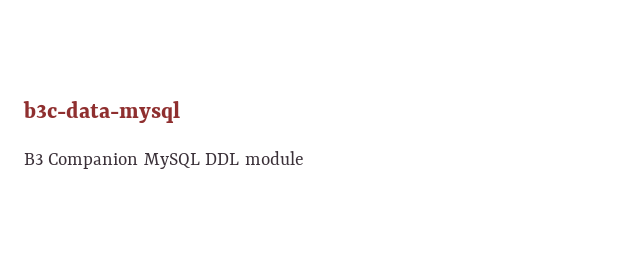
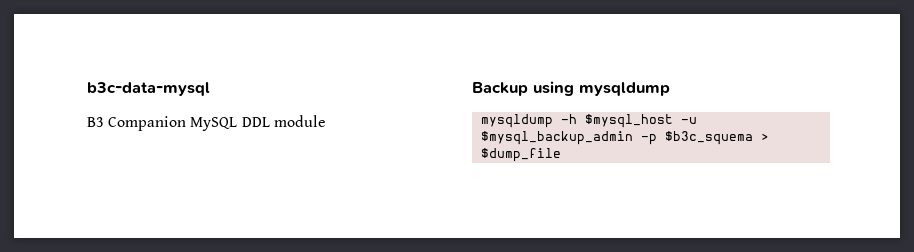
(304, 158) none -> [472,81,670,96] [481,114,698,128] [481,131,770,145] [481,148,562,162] // Backup using mysqldump // mysqldump -h $mysql_host -u $mysql_backup_admin -p $b3c_squema > $dump_file

